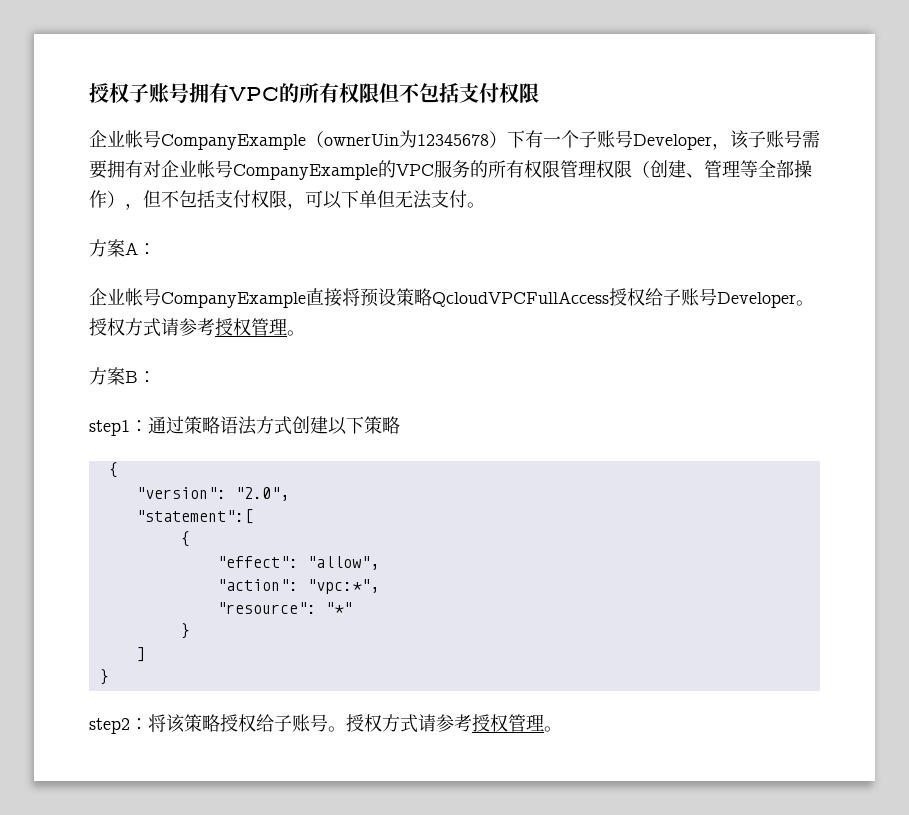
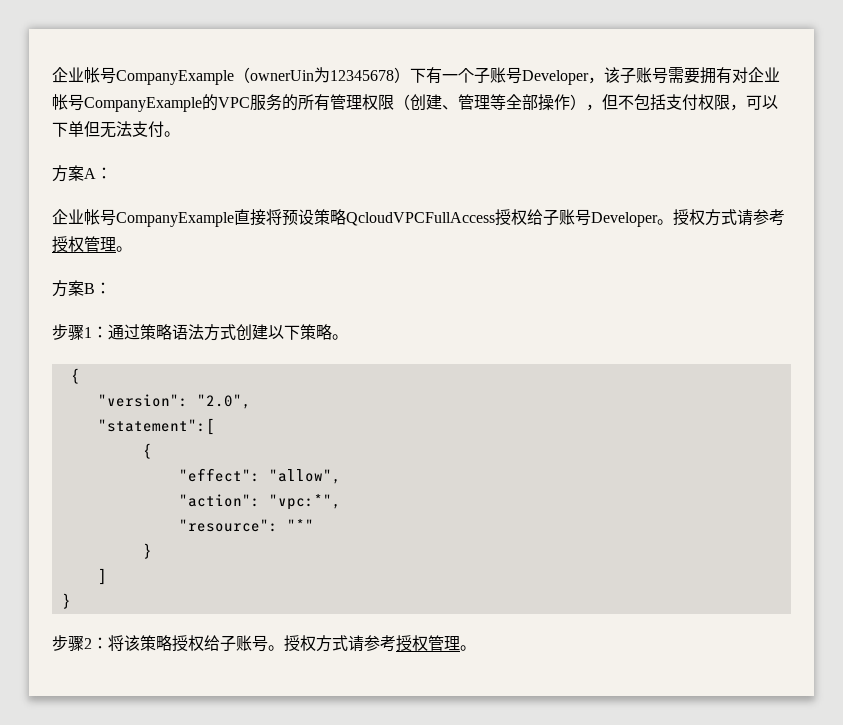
[89,82,539,103] 授权子账号拥有VPC的所有权限但不包括支付权限 // -> (52, 75) none
[524,160,560,178] 权限 -> (330, 102) none
[89,420,130,436] step1 -> [52,324,92,340] 步骤1
(400, 425) none -> [332,334,348,340] 。
[89,718,130,734] step2 -> [52,635,92,651] 步骤2

